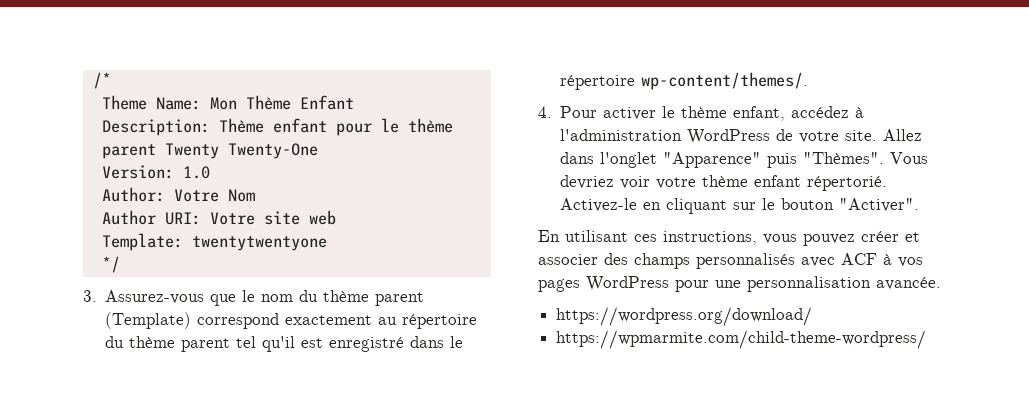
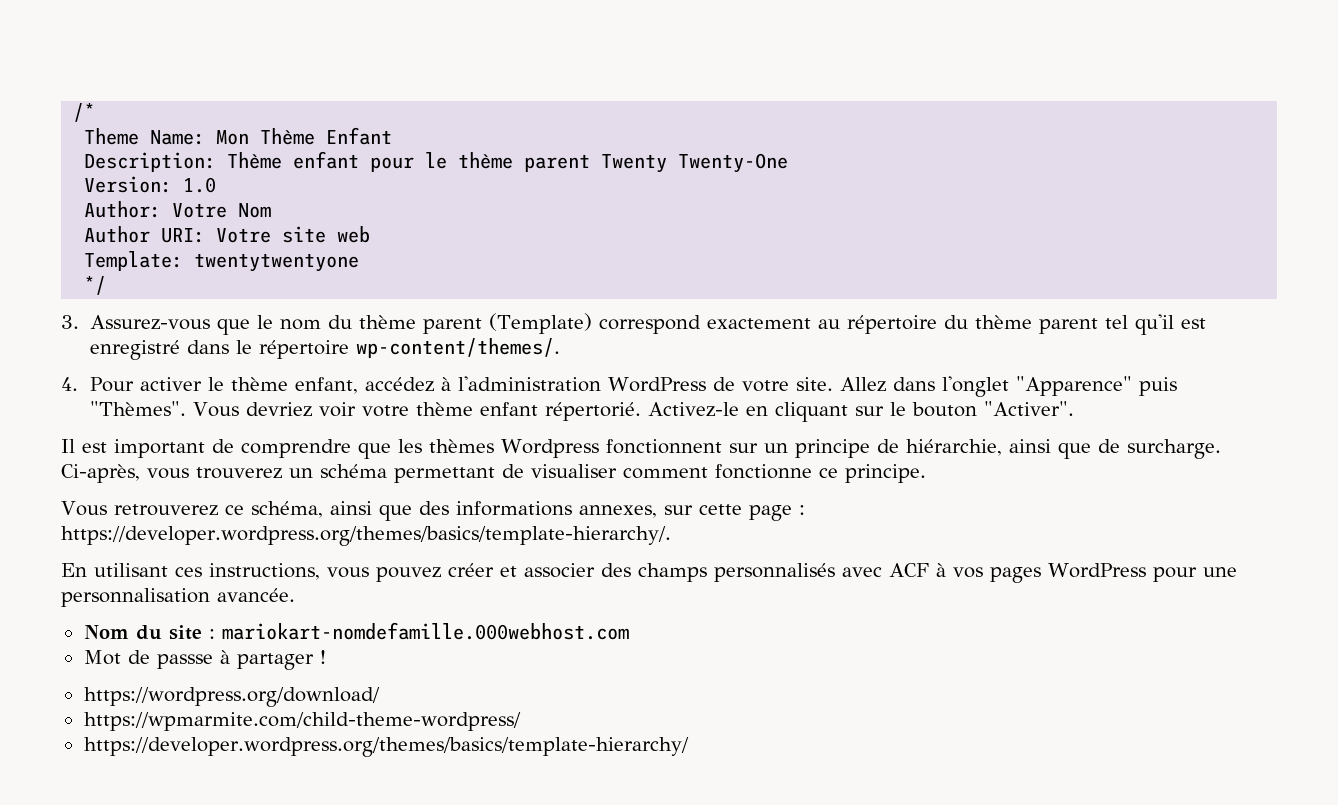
(920, 205) none -> [61,439,1221,459] [61,464,926,483] [61,501,805,521] [61,526,671,546] // Il est important de comprendre que les thèmes Wordpress fonctionnent sur un principe de hiérarchie, ainsi que de surcharge. Ci-après, vous trouverez un schéma permettant de visualiser comment fonctionne ce principe. // Vous retrouverez ce schéma, ainsi que des informations annexes, sur cette page : https://developer.wordpress.org/themes/basics/template-hierarchy/.
(941, 283) none -> [83,622,629,640] [83,650,326,670] // Nom du site : mariokart-nomdefamille.000webhost.com // Mot de passse à partager !
(927, 339) none -> [83,737,689,757] // https://developer.wordpress.org/themes/basics/template-hierarchy/

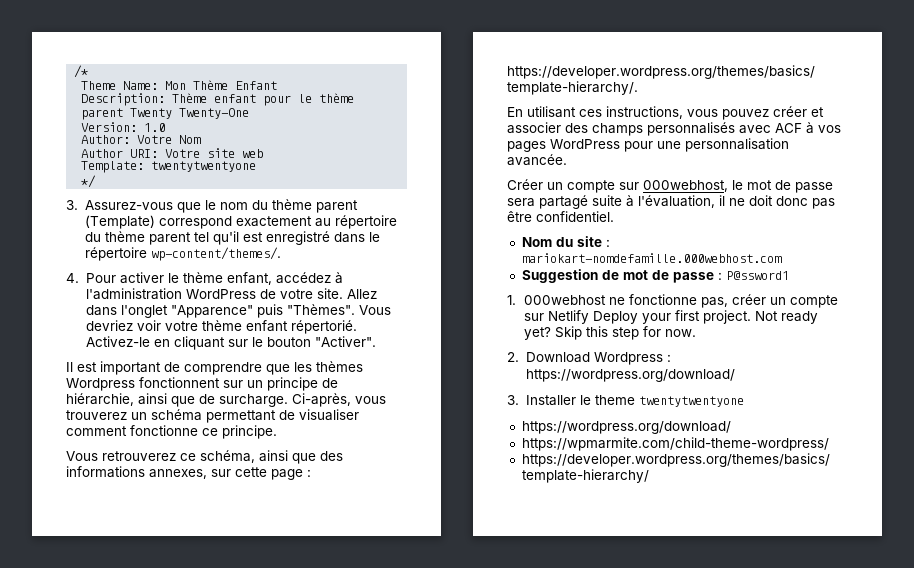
(295, 595) none -> [507,179,833,193] [507,195,835,209] [507,211,614,222] // Créer un compte sur 000webhost, le mot de passe sera partagé suite à l'évaluation, il ne doit donc pas être confidentiel.
[83,650,326,670] Mot de passse à partager ! -> [521,269,789,283] [507,294,839,308] [524,310,819,324] [524,326,697,340] [507,352,671,365] [525,369,735,382] [507,395,744,407] Suggestion de mot de passe : P@ssword1 // 1. 000webhost ne fonctionne pas, créer un compte sur Netlify Deploy your first project. Not ready yet? Skip this step for now. // 2. Download Wordpress : https://wordpress.org/download/ // 3. Installer le theme twentytwentyone

